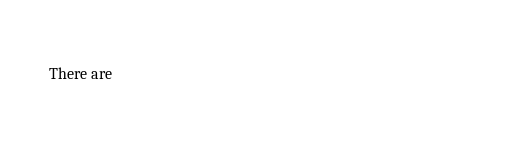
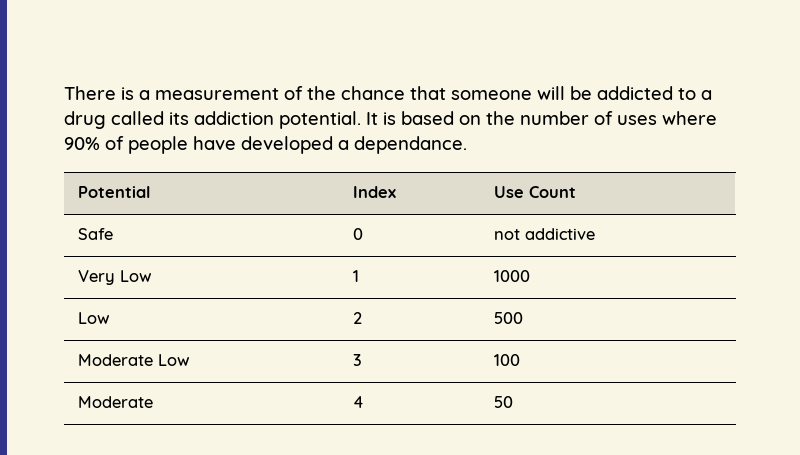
[91,71,113,79] are -> [121,86,712,100] [64,111,717,129] [64,136,467,154] [78,186,151,198] [353,186,397,198] [494,186,577,198] [78,228,114,240] [353,228,364,240] [494,228,596,240] [78,270,153,285] [353,270,360,282] [494,270,531,282] [78,312,111,324] [353,312,363,324] [494,312,524,324] [78,354,191,366] [353,354,363,366] [494,354,521,366] [78,396,154,408] [353,396,365,408] [494,396,514,408] is a measurement of the chance that someone will be addicted to a drug called its addiction potential. It is based on the number of uses where 90% of people have developed a dependance. // Potential | Index | Use Count // Safe | 0 | not addictive // Very Low | 1 | 1000 // Low | 2 | 500 // Moderate Low | 3 | 100 // Moderate | 4 | 50

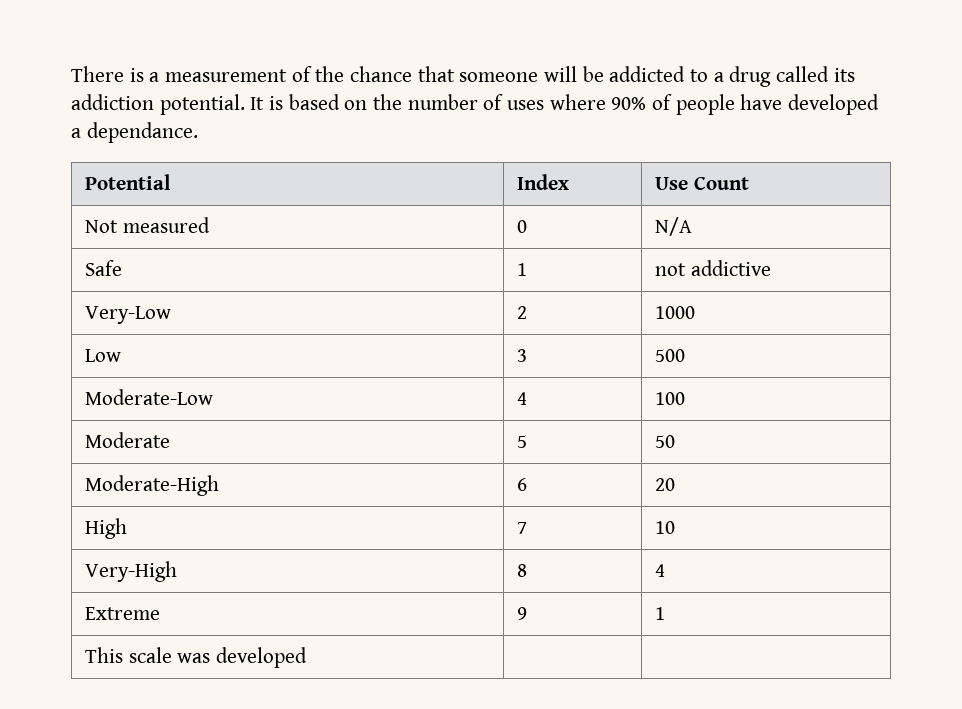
(577, 192) none -> [85,217,210,233] [517,220,528,233] [655,217,693,236] // Not measured | 0 | N/A
[353,228,364,240] 0 -> [517,263,528,276] 1
[78,270,153,285] [353,270,360,282] Very Low | 1 -> [85,306,172,324] [517,306,528,319] Very-Low | 2
[353,312,363,324] 2 -> [517,349,528,362] 3
[78,354,191,366] [353,354,363,366] Moderate Low | 3 -> [85,389,214,405] [517,392,528,405] Moderate-Low | 4
[353,396,365,408] 4 -> [517,435,528,448] 5
(514, 402) none -> [85,475,220,496] [517,478,528,491] [655,478,676,491] [85,518,128,539] [517,522,528,534] [655,521,676,534] [85,561,178,582] [517,564,528,577] [655,564,666,577] [85,607,161,620] [517,607,528,620] [655,607,666,620] [85,647,308,668] // Moderate-High | 6 | 20 // High | 7 | 10 // Very-High | 8 | 4 // Extreme | 9 | 1 // This scale was developed | |

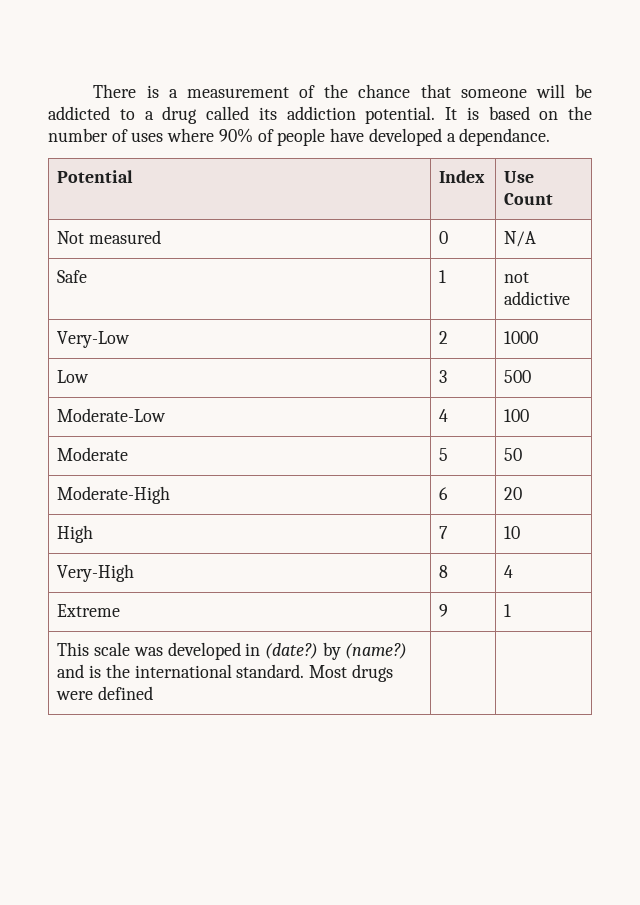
(308, 657) none -> [245,642,408,660] [57,664,393,682] [56,686,154,700] in (date?) by (name?) and is the international standard. Most drugs were defined

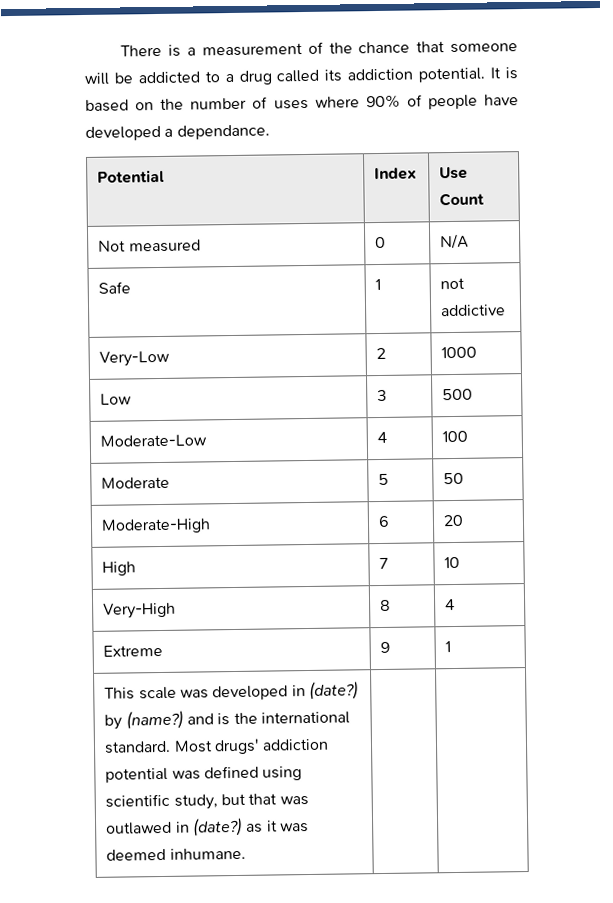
[351,664,393,682] [56,686,154,700] drugs were defined -> [214,738,330,755] [105,765,303,783] [105,793,309,810] [106,817,309,837] [106,847,246,861] drugs' addiction potential was defined using scientific study, but that was outlawed in (date?) as it was deemed inhumane.

